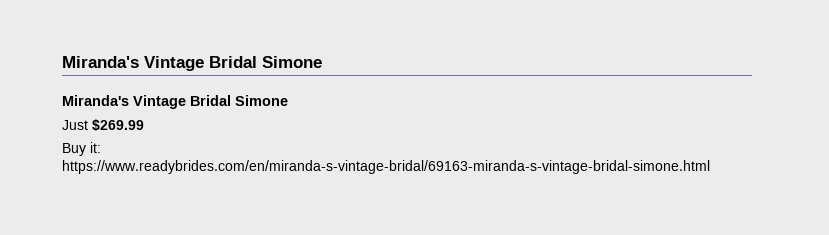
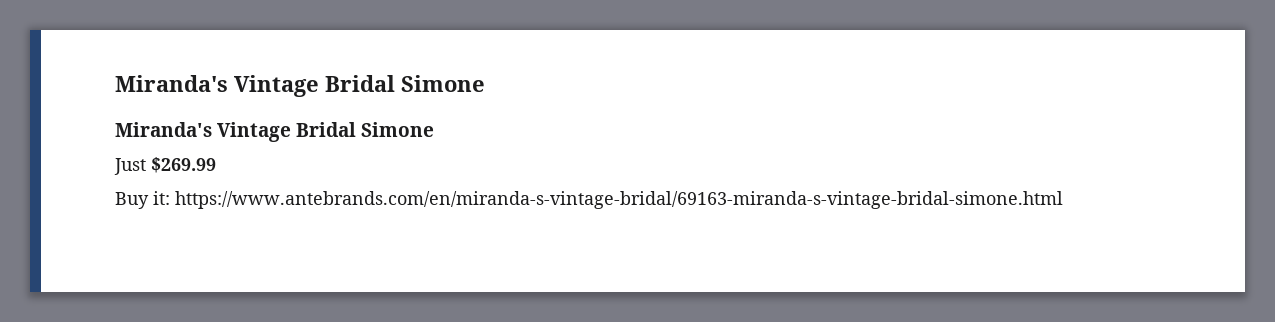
[62,160,710,174] https://www.readybrides.com/en/miranda-s-vintage-bridal/69163-miranda-s-vintage-bridal-simone.html -> [175,191,1063,209] https://www.antebrands.com/en/miranda-s-vintage-bridal/69163-miranda-s-vintage-bridal-simone.html

